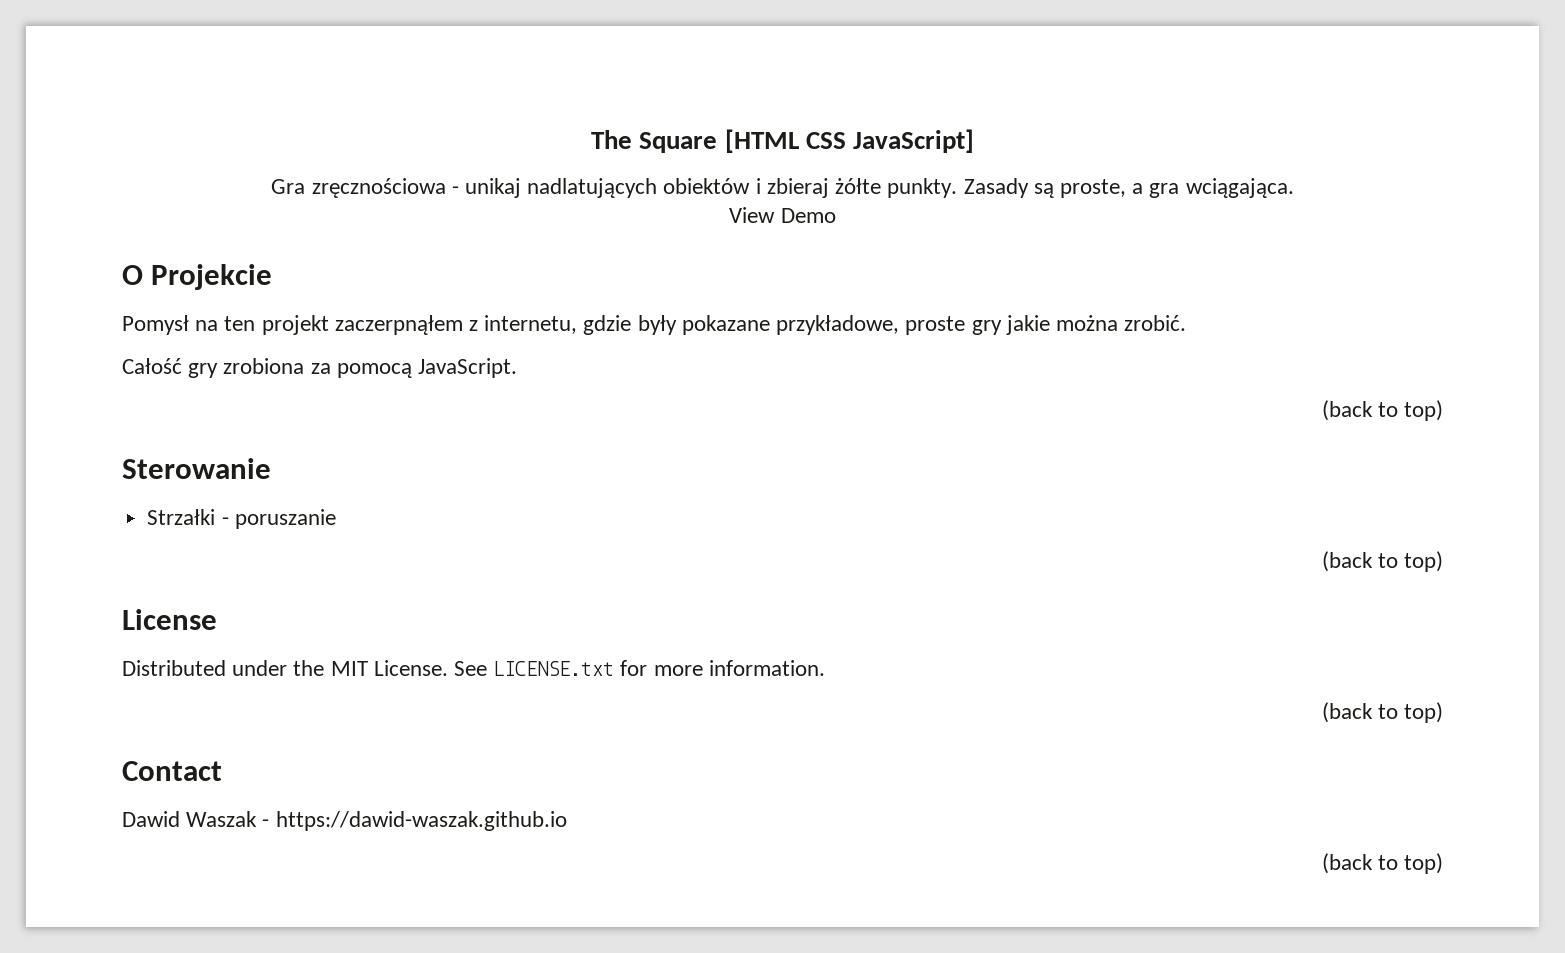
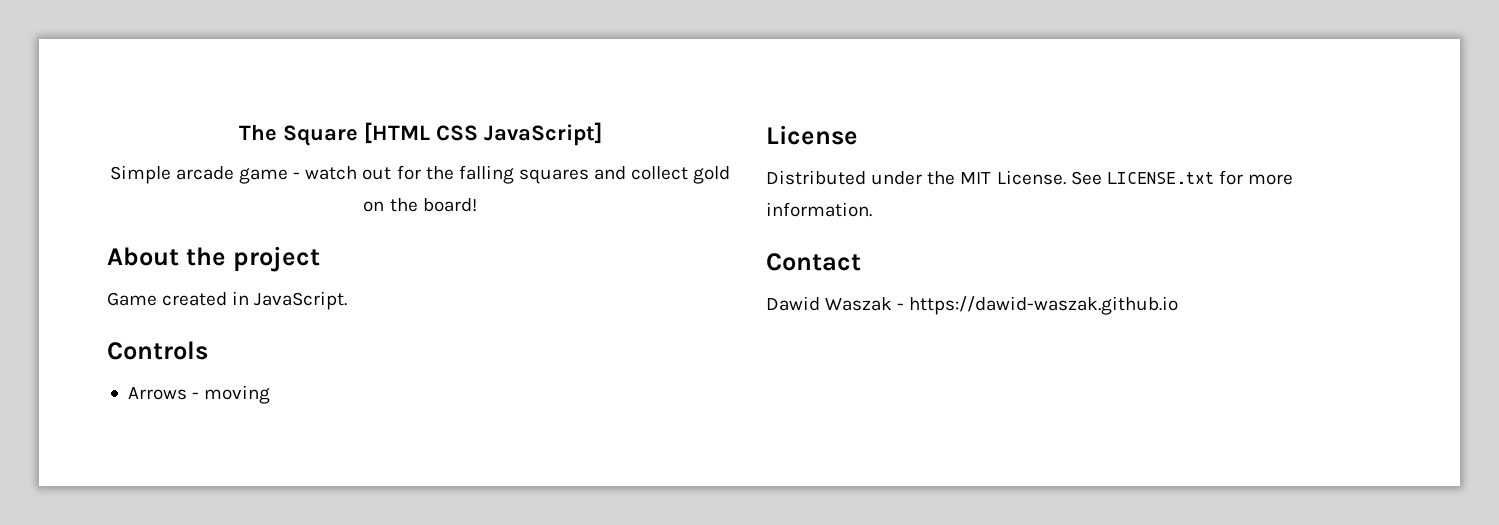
[271,178,1294,198] [729,207,836,223] [122,264,273,290] [122,315,1187,335] [122,358,518,378] [1321,400,1443,421] [122,458,271,479] [147,509,336,529] [1321,551,1443,572] Gra zręcznościowa - unikaj nadlatujących obiektów i zbieraj żółte punkty. Zasady są proste, a gra wciągająca. // View Demo // O Projekcie // Pomysł na ten projekt zaczerpnąłem z internetu, gdzie były pokazane przykładowe, proste gry jakie można zrobić. // Całość gry zrobiona za pomocą JavaScript. // (back to top) // Sterowanie // Strzałki - poruszanie // (back to top) -> [109,165,731,184] [363,198,477,212] [107,246,320,272] [107,291,348,310] [107,341,208,360] [127,385,271,404] Simple arcade game - watch out for the falling squares and collect gold on the board! // About the project // Game created in JavaScript. // Controls // Arrows - moving
[1321,702,1443,723] // (back to top) -> (872, 209) none
[1321,853,1443,874] // (back to top) -> (1179, 305) none

